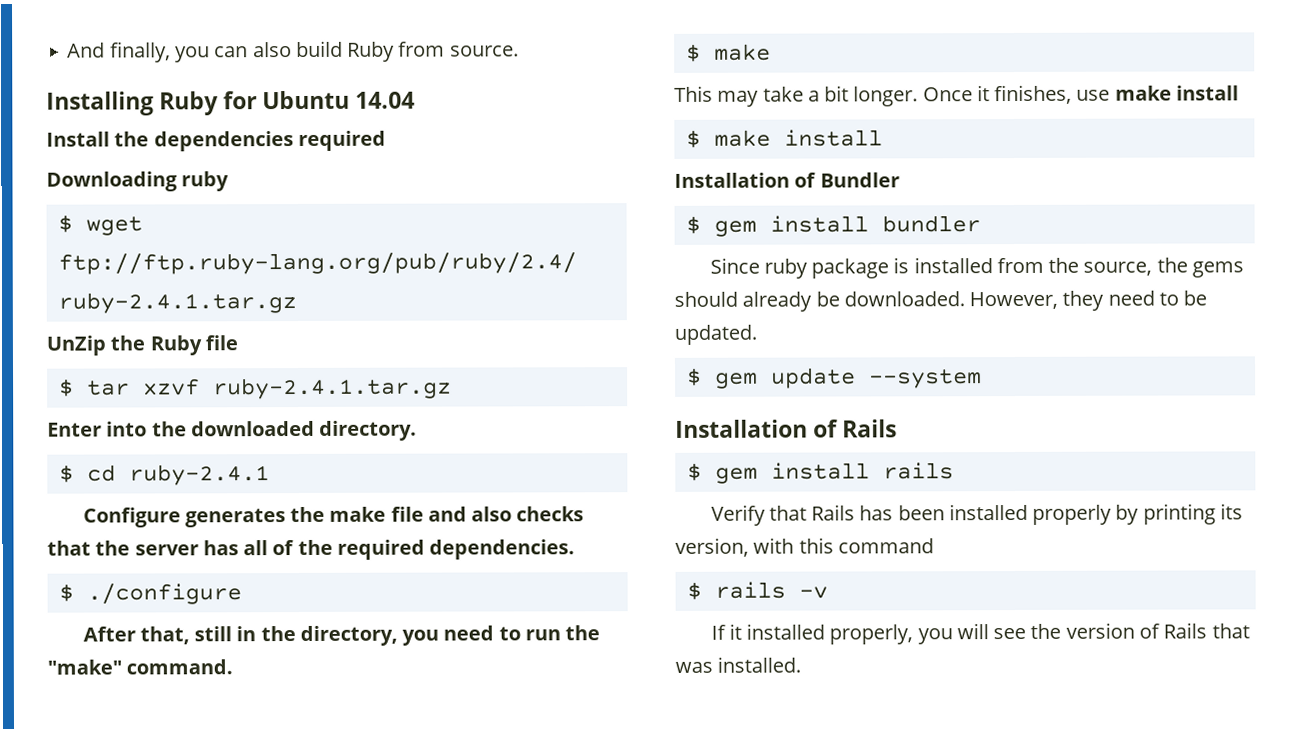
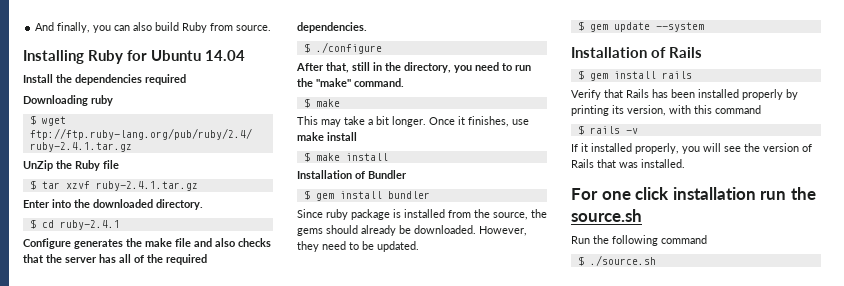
(802, 664) none -> [571,187,816,200] [571,209,642,222] [571,235,707,246] [577,255,656,266] // For one click installation run the source.sh // Run the following command // $ ./source.sh

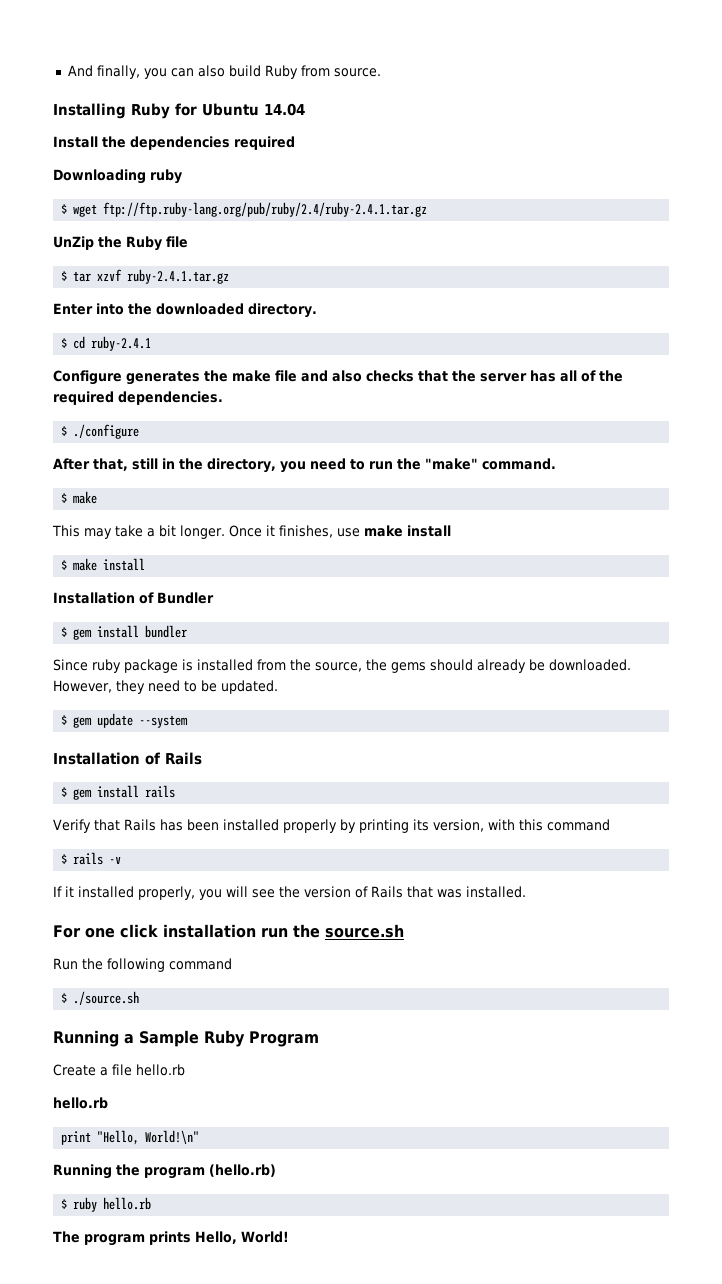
(656, 260) none -> [53,1030,319,1047] [53,1064,185,1076] [53,1097,108,1109] [61,1130,200,1145] [53,1164,276,1179] [61,1197,152,1212] [53,1231,289,1246] // Running a Sample Ruby Program // Create a file hello.rb // hello.rb // print "Hello, World!\n" // Running the program (hello.rb) // $ ruby hello.rb // The program prints Hello, World!

